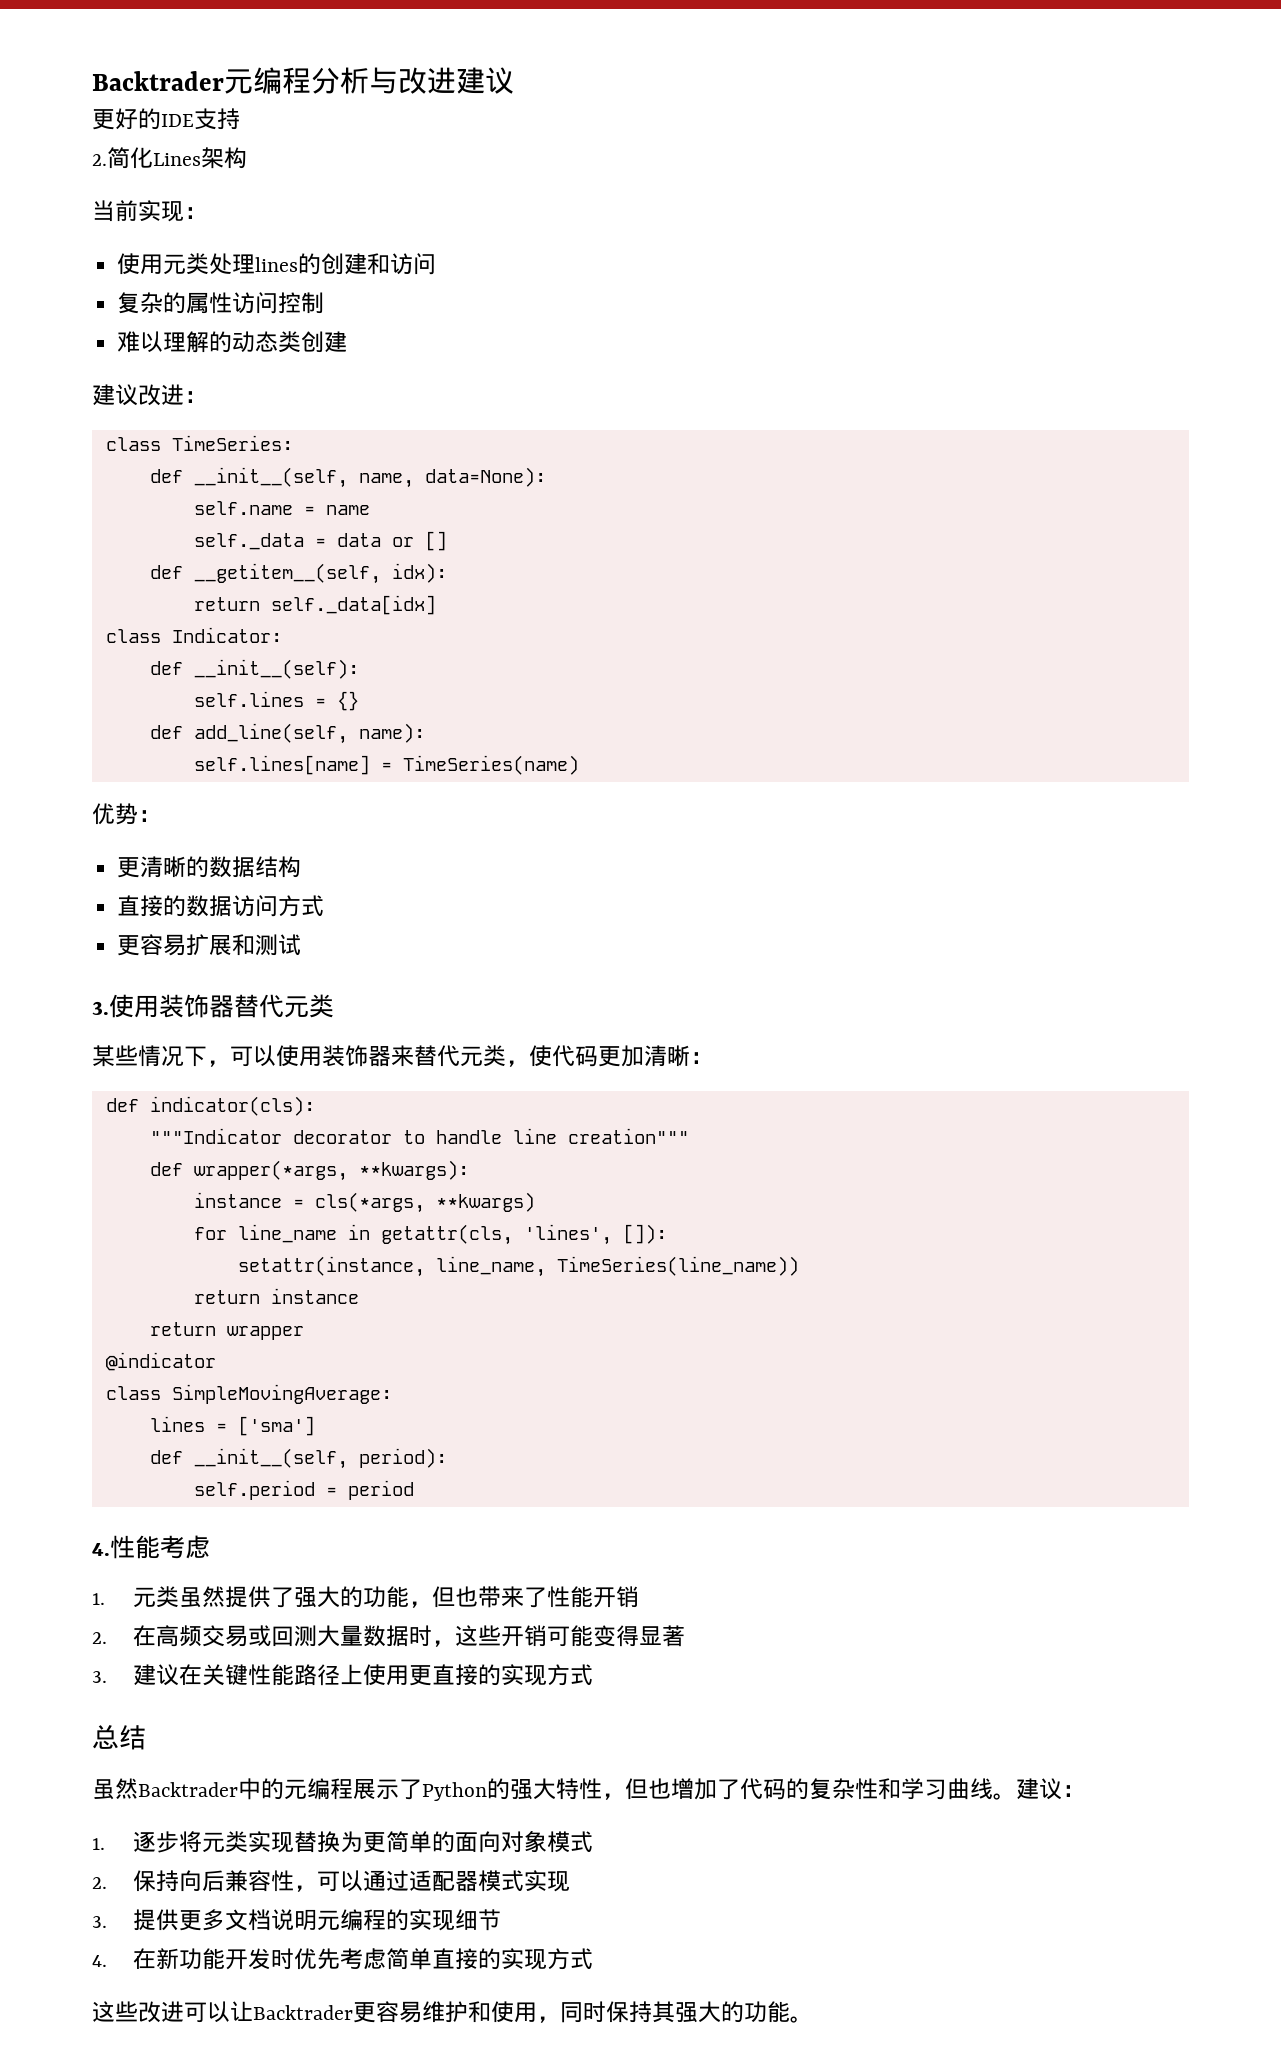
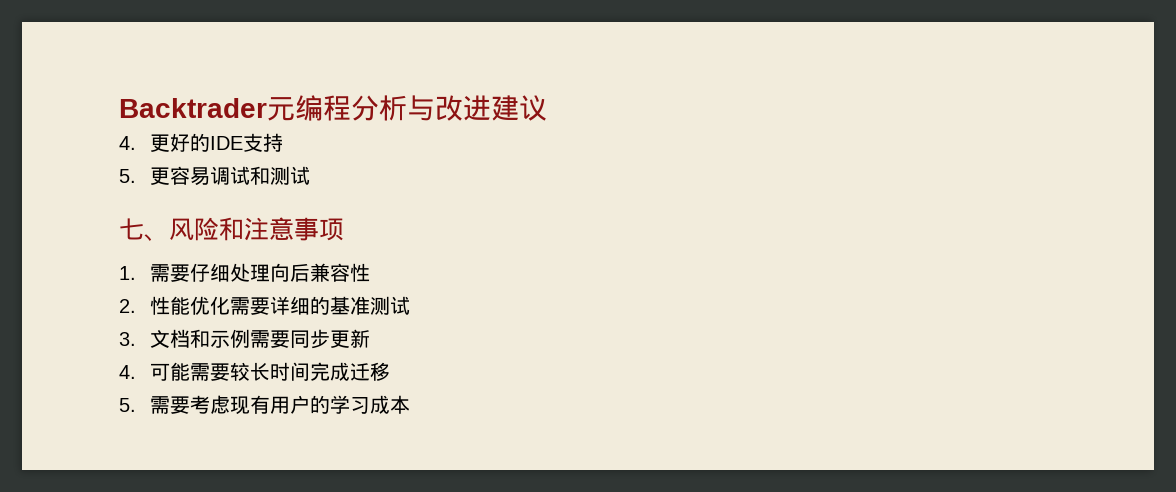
(514, 80) none -> [119,136,136,150] 4.
[92,147,247,169] [92,200,207,222] [117,253,437,275] [117,292,325,314] [117,331,348,353] [92,384,207,406] [105,435,293,451] [149,467,546,488] [193,501,370,515] [193,531,447,551] [149,563,447,584] [193,595,436,615] [105,627,282,643] [149,659,359,679] [193,691,359,711] [149,723,425,744] [193,755,579,775] [92,803,161,825] [117,856,302,878] [117,895,325,917] [117,934,302,956] [92,994,334,1018] [92,1045,713,1067] [105,1096,315,1116] [149,1128,689,1144] [149,1160,469,1181] [193,1192,535,1213] [193,1224,667,1245] [237,1256,799,1277] [193,1288,359,1304] [149,1322,304,1340] [105,1352,216,1371] [105,1384,392,1404] [149,1416,315,1436] [149,1448,447,1469] [193,1480,414,1500] [92,1535,210,1559] [92,1586,639,1608] [92,1625,685,1647] [92,1664,593,1686] [92,1725,146,1750] [92,1778,1085,1801] [92,1830,593,1853] [92,1870,570,1892] [92,1909,501,1931] [92,1948,593,1970] [92,2001,813,2023] 2.简化Lines架构 // 当前实现： // 使用元类处理lines的创建和访问 // 复杂的属性访问控制 // 难以理解的动态类创建 // 建议改进： // class TimeSeries: // def __init__(self, name, data=None): // self.name = name // self._data = data or [] // def __getitem__(self, idx): // return self._data[idx] // class Indicator: // def __init__(self): // self.lines = {} // def add_line(self, name): // self.lines[name] = TimeSeries(name) // 优势： // 更清晰的数据结构 // 直接的数据访问方式 // 更容易扩展和测试 // 3.使用装饰器替代元类 // 某些情况下，可以使用装饰器来替代元类，使代码更加清晰： // def indicator(cls): // """Indicator decorator to handle line creation""" // def wrapper(*args, **kwargs): // instance = cls(*args, **kwargs) // for line_name in getattr(cls, 'lines', []): // setattr(instance, line_name, TimeSeries(line_name)) // return instance // return wrapper // @indicator // class SimpleMovingAverage: // lines = ['sma'] // def __init__(self, period): // self.period = period // 4.性能考虑 // 1.元类虽然提供了强大的功能，但也带来了性能开销 // 2.在高频交易或回测大量数据时，这些开销可能变得显著 // 3.建议在关键性能路径上使用更直接的实现方式 // 总结 // 虽然Backtrader中的元编程展示了Python的强大特性，但也增加了代码的复杂性和学习曲线。建议： // 1.逐步将元类实现替换为更简单的面向对象模式 // 2.保持向后兼容性，可以通过适配器模式实现 // 3.提供更多文档说明元编程的实现细节 // 4.在新功能开发时优先考虑简单直接的实现方式 // 这些改进可以让Backtrader更容易维护和使用，同时保持其强大的功能。 -> [119,166,311,186] [119,217,344,241] [119,263,371,282] [119,296,411,315] [119,329,371,349] [119,362,391,381] [119,395,411,415] 5.更容易调试和测试 // 七、风险和注意事项 // 1.需要仔细处理向后兼容性 // 2.性能优化需要详细的基准测试 // 3.文档和示例需要同步更新 // 4.可能需要较长时间完成迁移 // 5.需要考虑现有用户的学习成本

